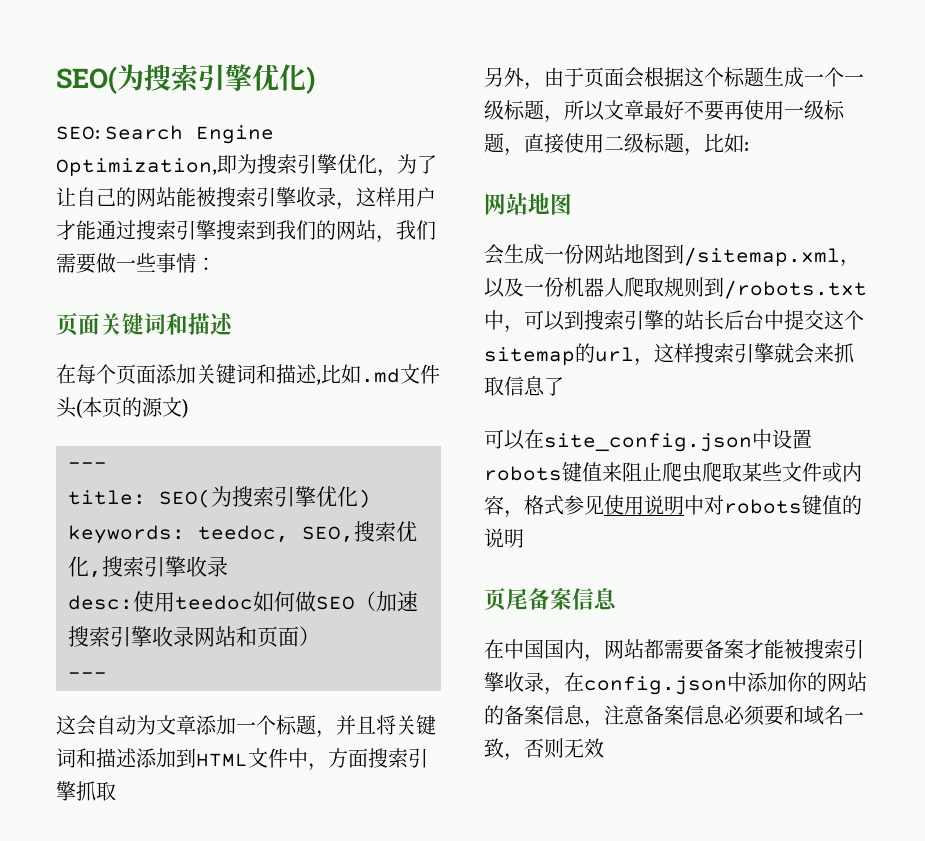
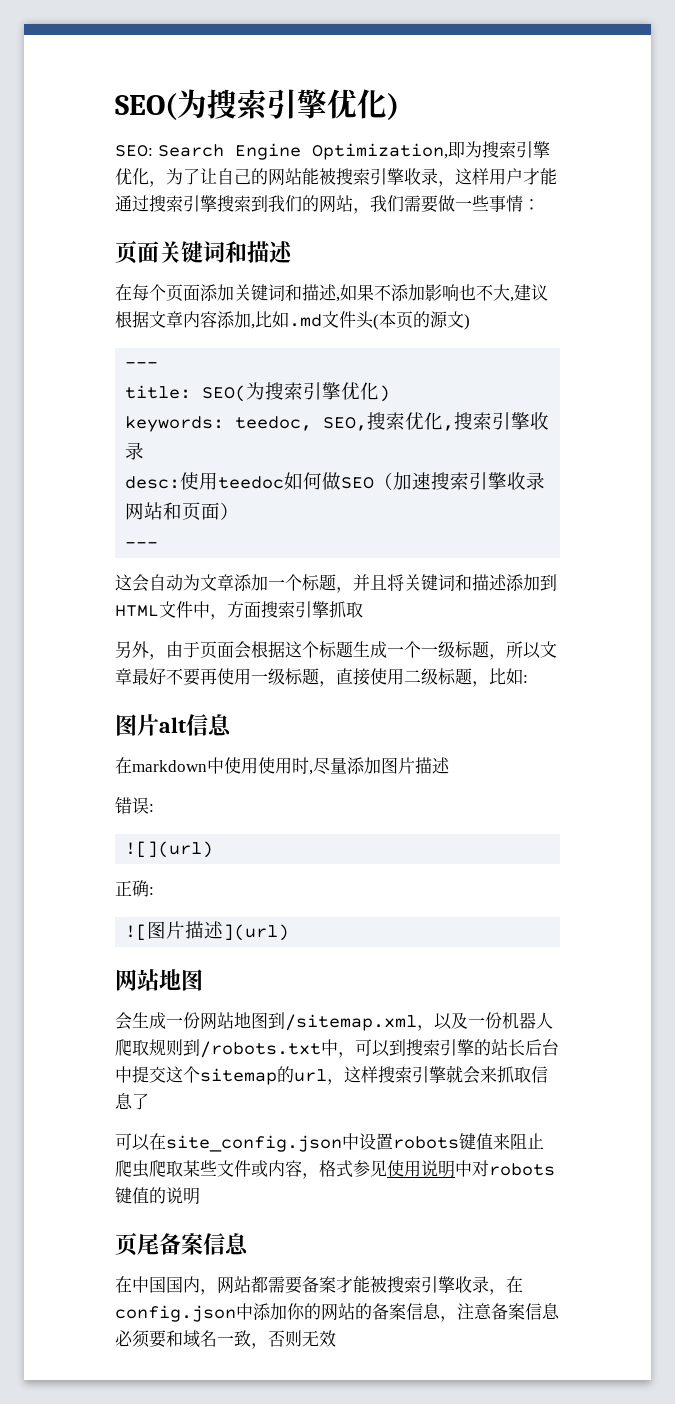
(321, 382) none -> [340,284,548,302] [115,311,255,329] 如果不添加影响也不大,建议根据文章内容添加,
(749, 146) none -> [115,714,232,736] [115,757,450,775] [115,797,154,814] [125,841,214,858] [115,880,154,897] [125,921,290,941] // 图片alt信息 // 在markdown中使用使用时,尽量添加图片描述 // 错误: // ![](url) // 正确: // ![图片描述](url)

